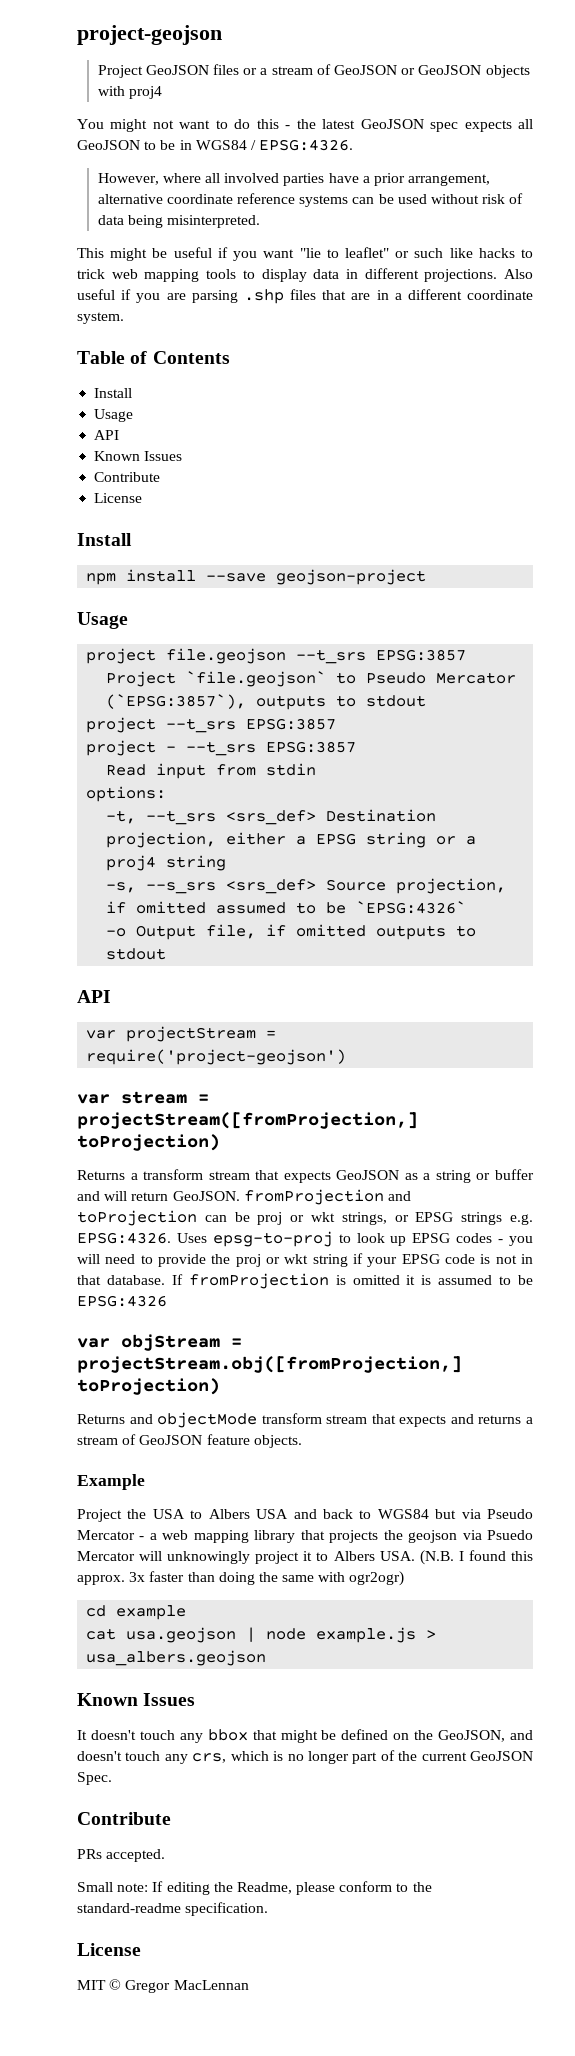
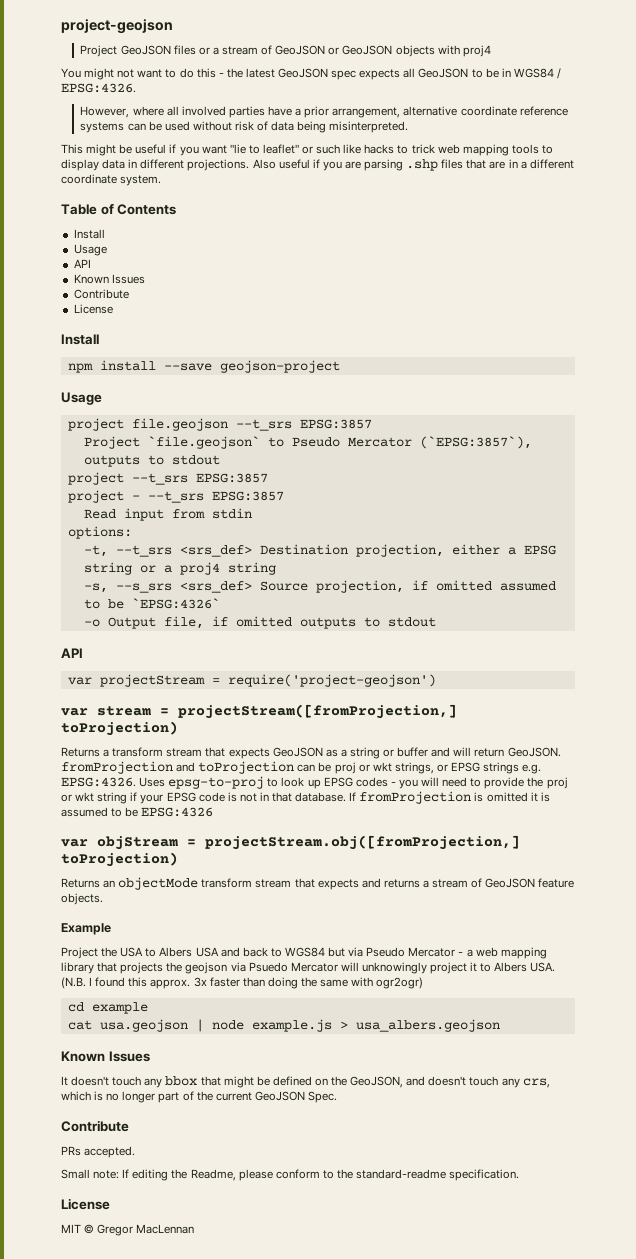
[129,1414,153,1424] and -> [103,880,116,888] an

